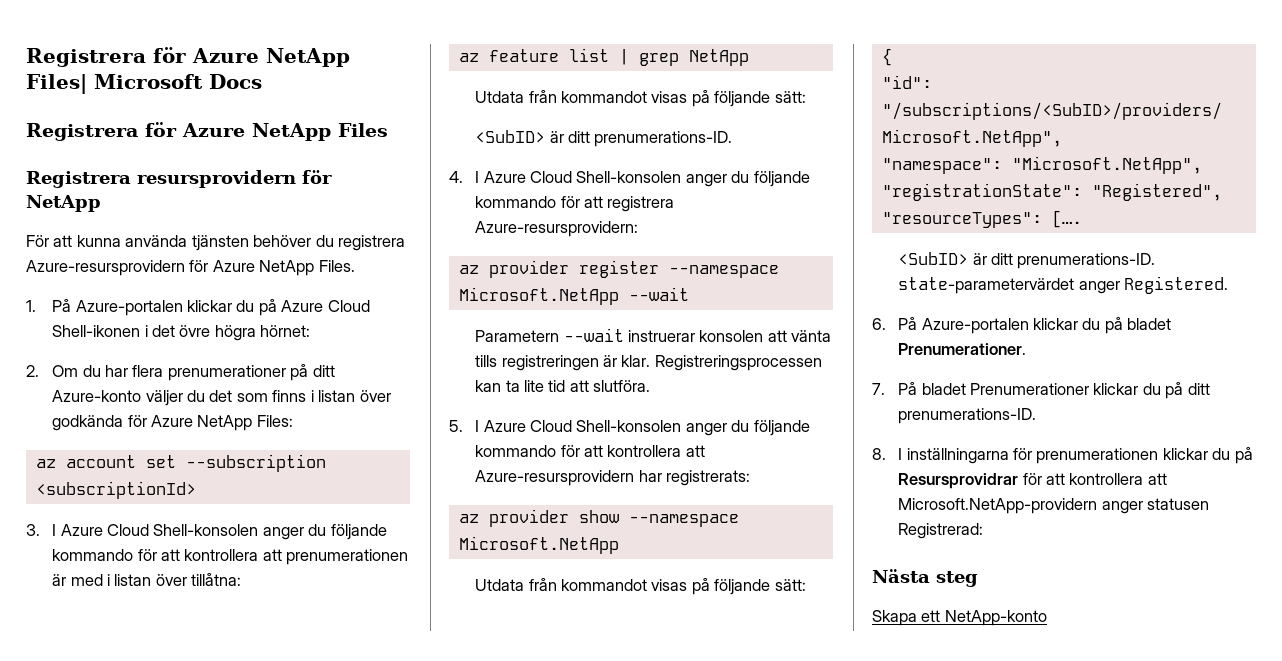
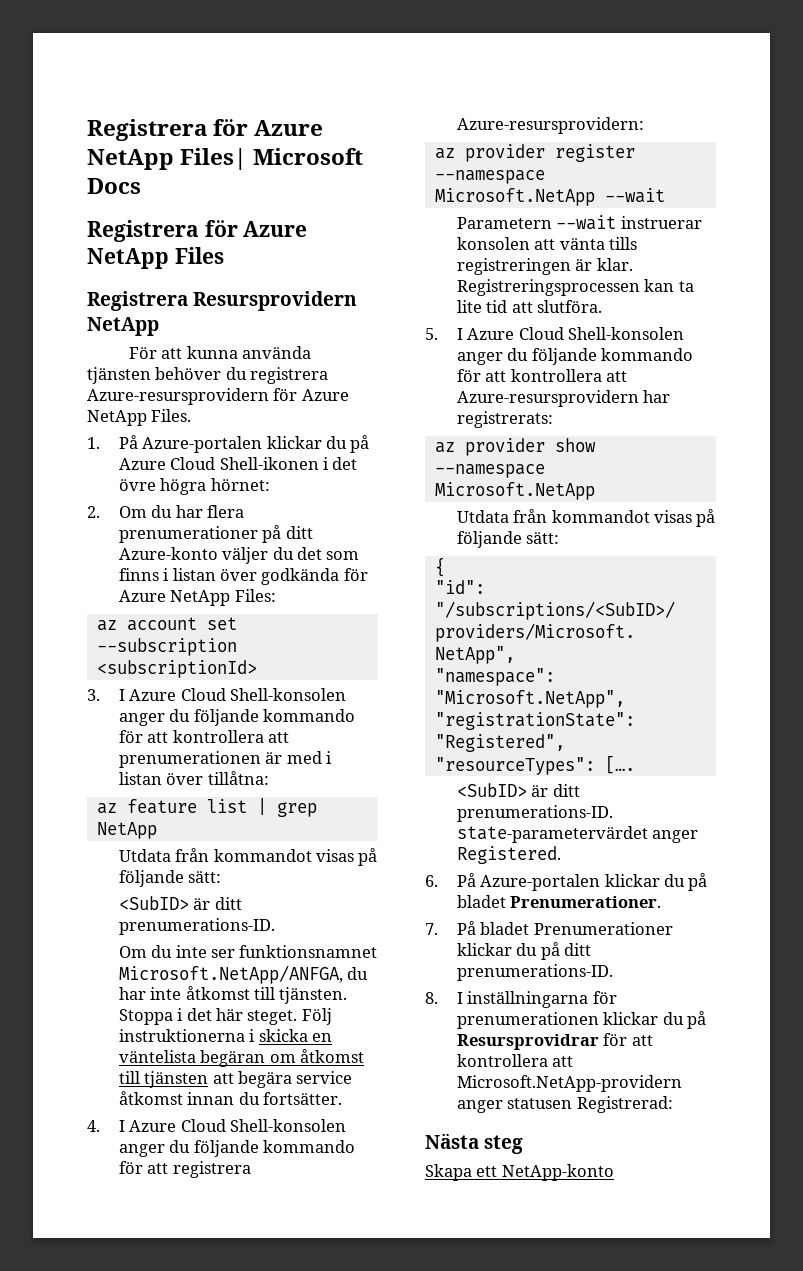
[137,170,332,188] resursprovidern för -> [193,291,358,311] Resursprovidern
(733, 139) none -> [118,945,378,958] [118,965,369,984] [118,986,348,1004] [118,1008,332,1025] [118,1029,333,1042] [118,1049,365,1067] [118,1071,353,1088] [118,1091,343,1105] // Om du inte ser funktionsnamnet Microsoft.NetApp/ANFGA, du har inte åtkomst till tjänsten. Stoppa i det här steget. Följ instruktionerna i skicka en väntelista begäran om åtkomst till tjänsten att begära service åtkomst innan du fortsätter.

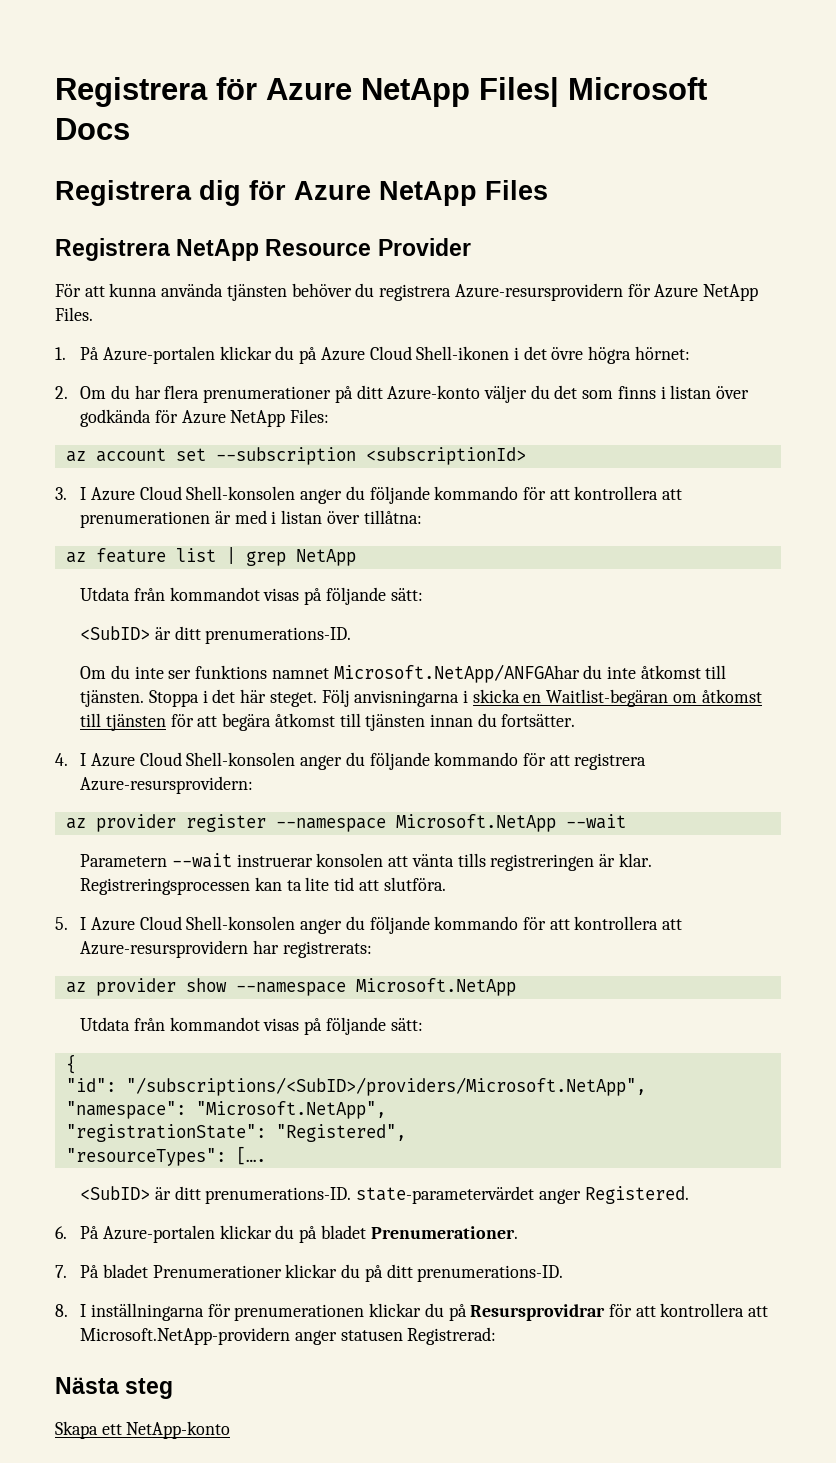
(199, 231) none -> [199,180,241,206] dig
[193,291,358,311] [87,317,159,336] Resursprovidern NetApp -> [176,238,471,261] NetApp Resource Provider
[239,945,378,958] [118,965,369,984] [118,987,146,1000] funktionsnamnet Microsoft.NetApp/ANFGA, du har -> [195,664,603,683] funktions namnet Microsoft.NetApp/ANFGAhar du
[118,1029,245,1042] instruktionerna -> [354,690,460,707] anvisningarna
[118,1050,266,1067] väntelista begäran -> [546,689,669,707] Waitlist-begäran
(209, 1079) none -> [170,714,194,727] för
[296,1071,353,1084] [118,1091,183,1105] service åtkomst -> [274,713,426,731] åtkomst till tjänsten

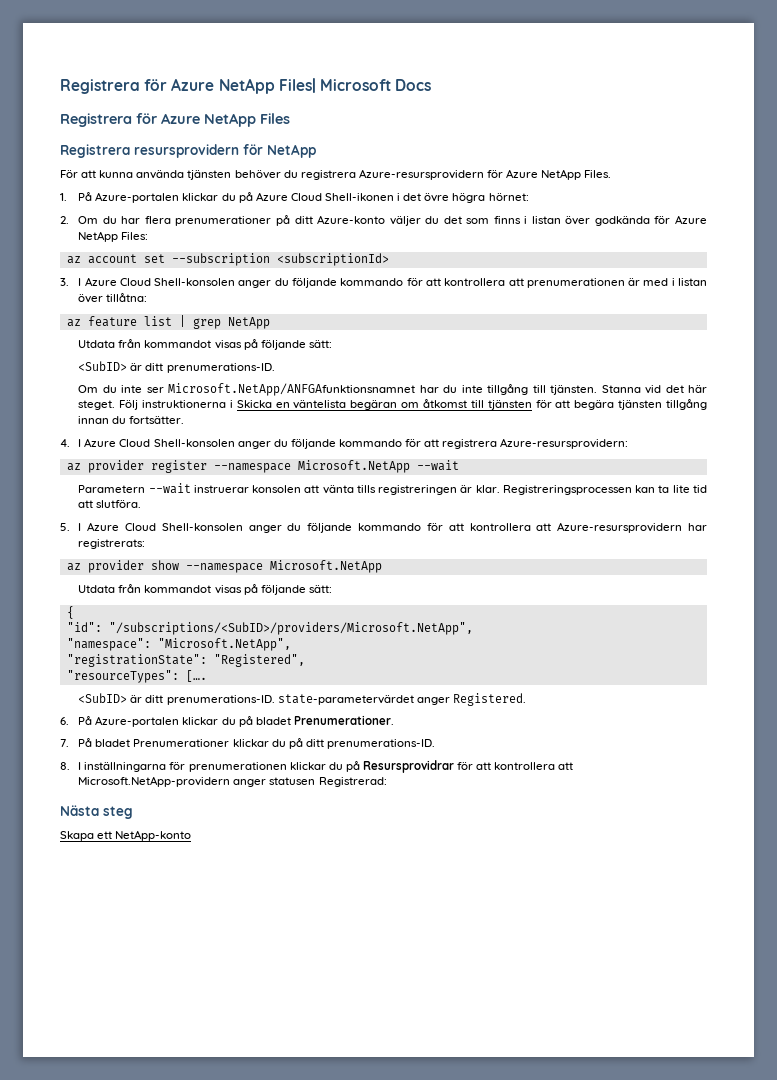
[199,180,241,206] dig -> (132, 120) none
[176,238,471,261] NetApp Resource Provider -> [134,144,316,158] resursprovidern för NetApp
[195,664,701,683] funktions namnet Microsoft.NetApp/ANFGAhar du inte åtkomst -> [168,383,529,396] Microsoft.NetApp/ANFGAfunktionsnamnet har du inte tillgång
[148,690,208,707] Stoppa i -> [601,385,662,394] Stanna vid
[354,689,669,707] anvisningarna i skicka en Waitlist-begäran -> [141,400,398,410] instruktionerna i Skicka en väntelista begäran
[274,713,426,731] åtkomst till tjänsten -> [618,399,707,410] tjänsten tillgång

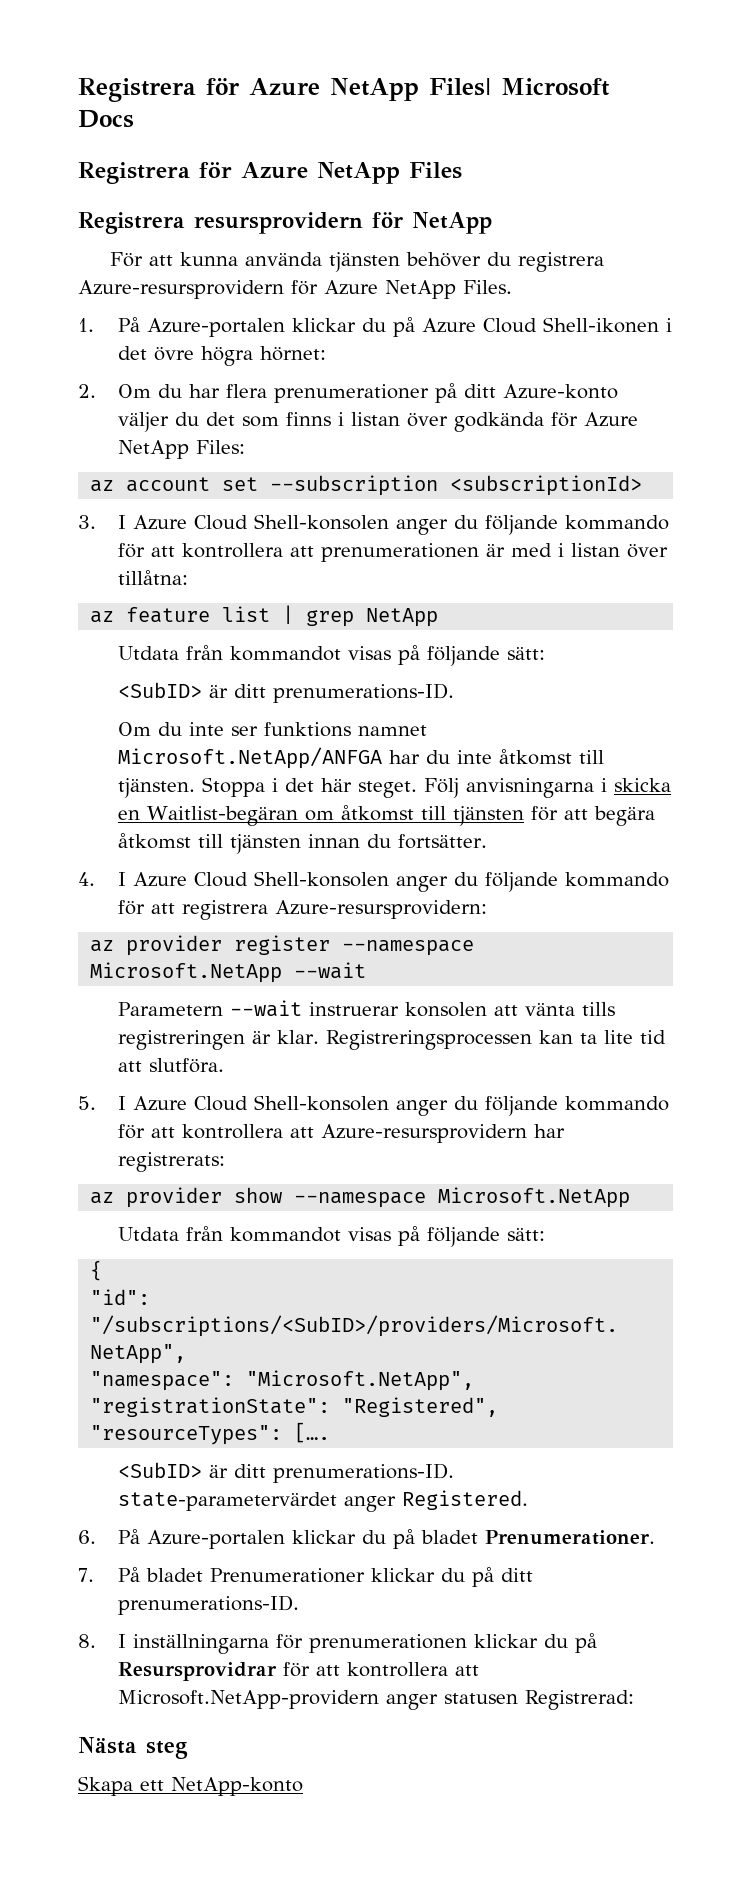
[168,383,416,396] Microsoft.NetApp/ANFGAfunktionsnamnet -> [263,722,427,737] [117,747,382,769] funktions namnet Microsoft.NetApp/ANFGA
[487,384,529,395] tillgång -> [498,749,572,765] åtkomst
[601,385,662,394] Stanna vid -> [201,777,278,797] Stoppa i
[141,400,398,410] instruktionerna i Skicka en väntelista begäran -> [465,778,671,798] [117,806,298,826] anvisningarna i skicka en Waitlist-begäran
[618,399,707,410] tjänsten tillgång -> [117,833,301,854] åtkomst till tjänsten

